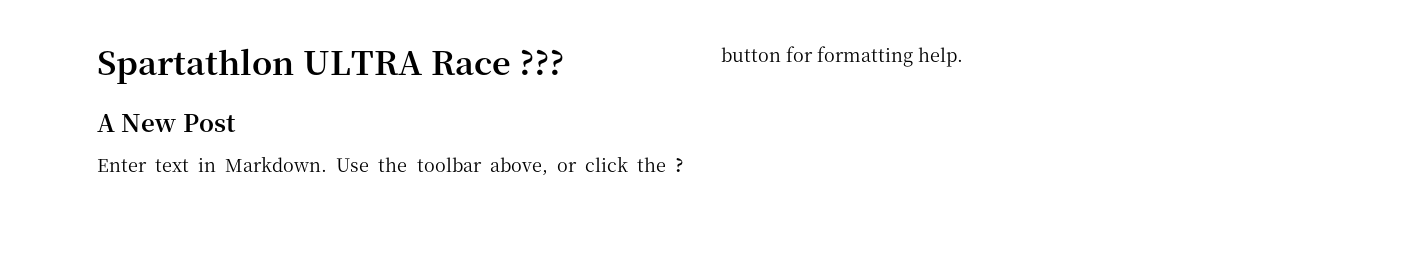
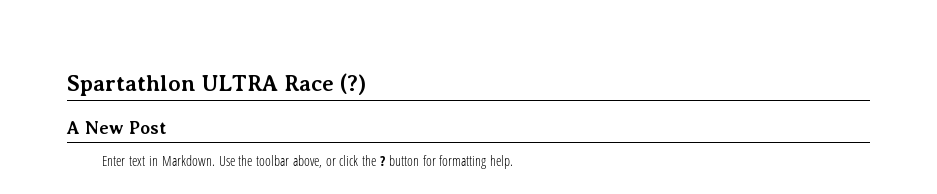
[519,49,565,75] ??? -> [340,73,367,95] (?)

